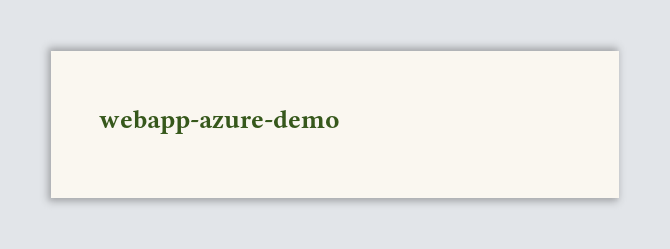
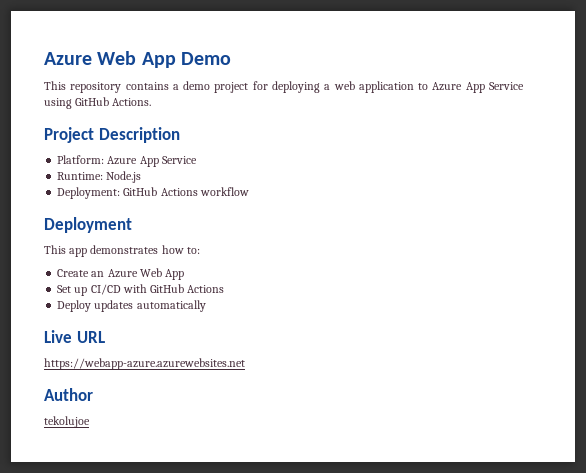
[99,110,340,134] webapp-azure-demo -> [44,51,231,68] [44,81,524,93] [44,97,152,109] [44,127,180,143] [57,155,197,167] [57,171,142,183] [57,187,249,199] [44,217,132,233] [44,245,200,257] [57,268,185,280] [57,284,225,296] [57,300,206,312] [44,330,105,343] [44,358,245,370] [44,388,93,401] [44,416,90,428] Azure Web App Demo // This repository contains a demo project for deploying a web application to Azure App Service using GitHub Actions. // Project Description // Platform: Azure App Service // Runtime: Node.js // Deployment: GitHub Actions workflow // Deployment // This app demonstrates how to: // Create an Azure Web App // Set up CI/CD with GitHub Actions // Deploy updates automatically // Live URL // https://webapp-azure.azurewebsites.net // Author // tekolujoe

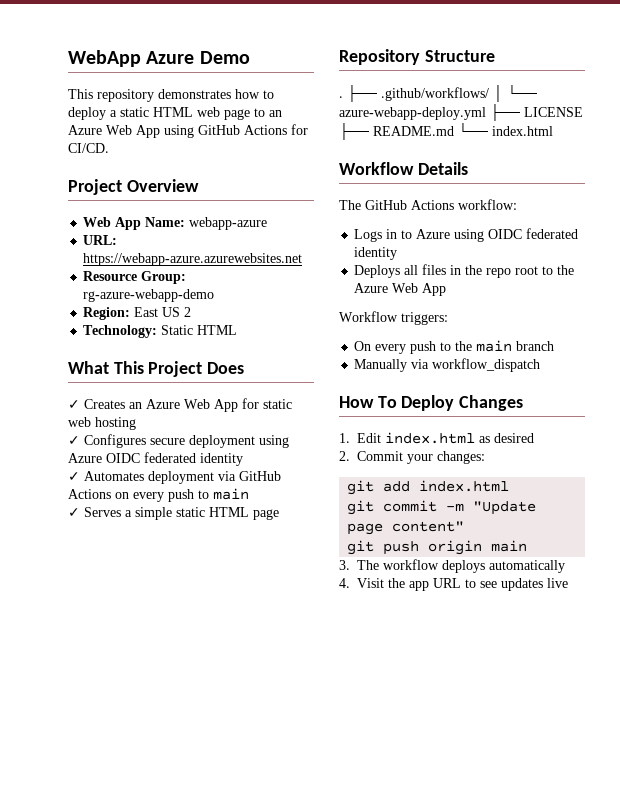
[44,51,176,68] Azure Web App -> [68,50,195,67] WebApp Azure
[125,81,524,93] [44,97,152,109] [44,127,180,143] [57,155,197,167] [57,171,142,183] [57,187,249,199] [44,217,132,233] [44,245,200,257] [57,268,185,280] [57,284,225,296] [57,300,206,312] [44,330,105,343] [44,358,245,370] [44,388,93,401] [44,416,90,428] contains a demo project for deploying a web application to Azure App Service using GitHub Actions. // Project Description // Platform: Azure App Service // Runtime: Node.js // Deployment: GitHub Actions workflow // Deployment // This app demonstrates how to: // Create an Azure Web App // Set up CI/CD with GitHub Actions // Deploy updates automatically // Live URL // https://webapp-azure.azurewebsites.net // Author // tekolujoe -> [158,89,274,99] [68,107,282,120] [68,124,308,138] [68,143,109,153] [68,179,199,195] [83,217,268,230] [83,235,118,245] [83,253,303,266] [83,271,187,284] [83,289,215,302] [83,307,192,320] [83,325,238,338] [68,361,245,377] [68,398,292,412] [68,417,136,430] [68,434,289,448] [68,452,243,466] [68,471,281,484] [68,488,249,502] [68,507,279,520] [339,49,495,65] [339,85,537,102] [339,104,583,121] [339,123,553,140] [339,162,468,175] [339,199,517,210] [354,228,579,242] [354,247,398,260] [354,264,575,278] [354,283,447,296] [339,311,448,325] [354,340,555,354] [354,358,541,372] [339,395,524,411] [339,432,534,444] [339,451,485,464] [347,480,510,495] [347,500,537,515] [347,521,465,535] [347,540,528,555] [339,559,565,573] [339,578,568,591] demonstrates how to deploy a static HTML web page to an Azure Web App using GitHub Actions for CI/CD. // Project Overview // Web App Name: webapp-azure // URL: https://webapp-azure.azurewebsites.net // Resource Group: rg-azure-webapp-demo // Region: East US 2 // Technology: Static HTML // What This Project Does // ✓ Creates an Azure Web App for static web hosting // ✓ Configures secure deployment using Azure OIDC federated identity // ✓ Automates deployment via GitHub Actions on every push to main // ✓ Serves a simple static HTML page // Repository Structure // . ├── .github/workflows/ │ └── azure-webapp-deploy.yml ├── LICENSE ├── README.md └── index.html // Workflow Details // The GitHub Actions workflow: // Logs in to Azure using OIDC federated identity // Deploys all files in the repo root to the Azure Web App // Workflow triggers: // On every push to the main branch // Manually via workflow_dispatch // How To Deploy Changes // 1. Edit index.html as desired // 2. Commit your changes: // git add index.html // git commit -m "Update page content" // git push origin main // 3. The workflow deploys automatically // 4. Visit the app URL to see updates live

